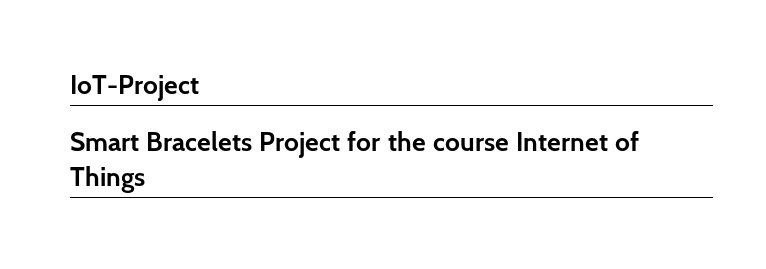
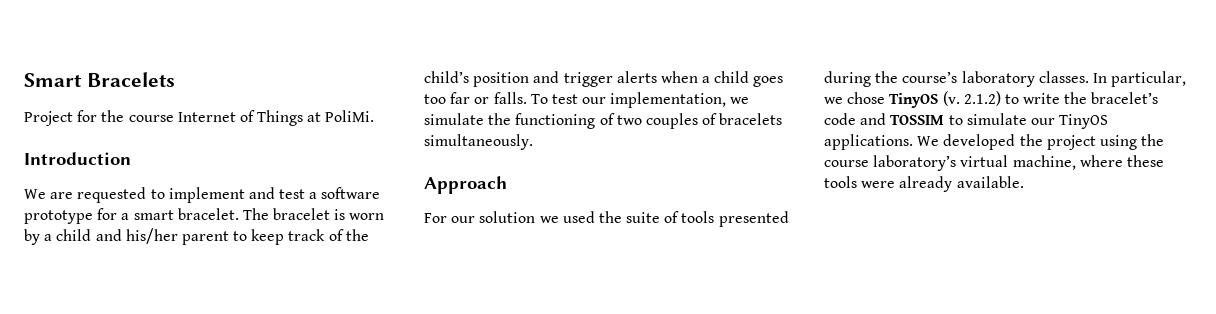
[70,75,199,101] IoT-Project // -> (24, 80) none
(253, 141) none -> (175, 79) //
(145, 179) none -> [307,110,375,122] [24,152,131,165] [24,187,381,203] [24,208,385,224] [24,228,369,245] [424,71,784,87] [424,92,750,108] [424,113,783,129] [424,134,533,150] [424,176,507,194] [424,211,789,227] [824,71,1187,87] [824,91,1159,108] [824,113,1109,129] [824,134,1165,150] [824,155,1164,171] [824,176,1024,192] at PoliMi. // Introduction // We are requested to implement and test a software prototype for a smart bracelet. The bracelet is worn by a child and his/her parent to keep track of the child’s position and trigger alerts when a child goes too far or falls. To test our implementation, we simulate the functioning of two couples of bracelets simultaneously. // Approach // For our solution we used the suite of tools presented during the course’s laboratory classes. In particular, we chose TinyOS (v. 2.1.2) to write the bracelet’s code and TOSSIM to simulate our TinyOS applications. We developed the project using the course laboratory’s virtual machine, where these tools were already available.

